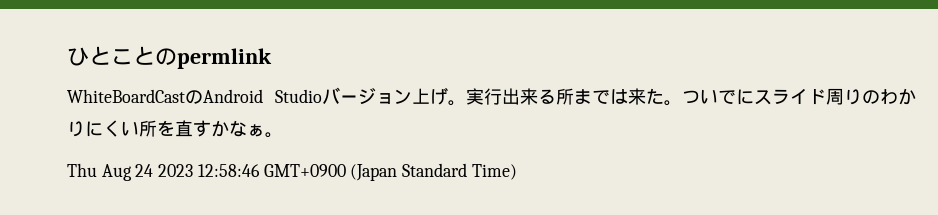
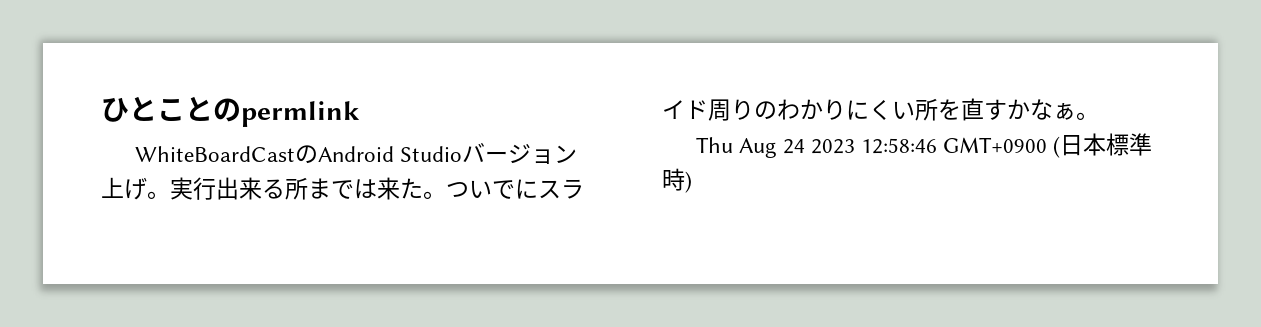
[350,163,517,181] (Japan Standard Time) -> [1053,133,1153,158] [662,168,692,193] (日本標準時)

